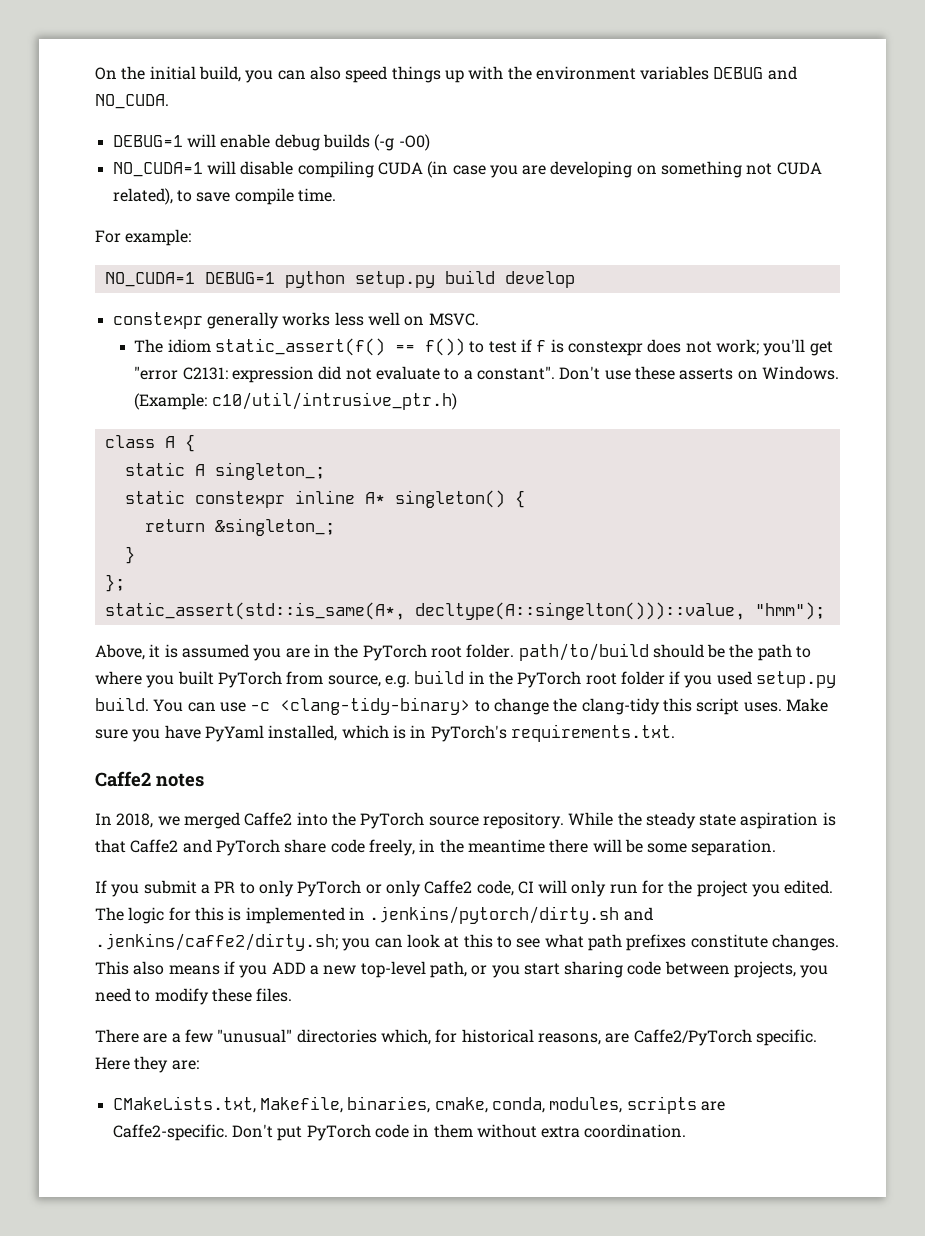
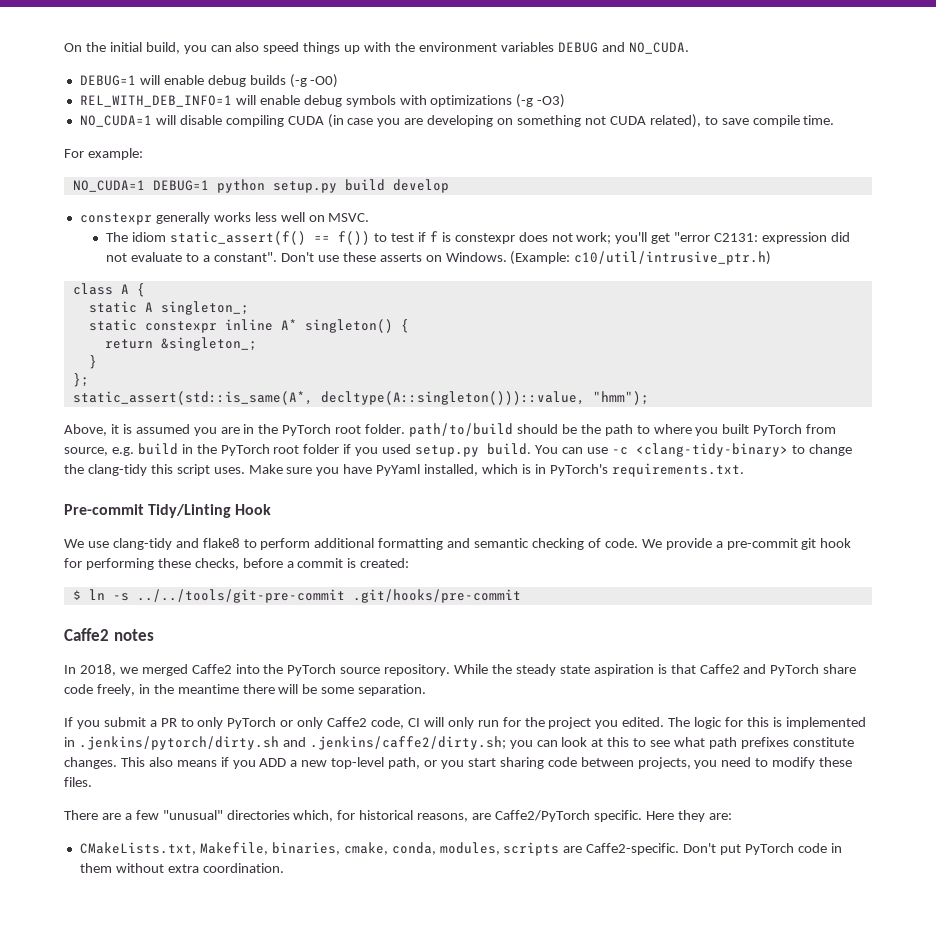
(430, 142) none -> [79,94,566,108] // REL_WITH_DEB_INFO=1 will enable debug symbols with optimizations (-g -O3)
[414,602,745,620] decltype(A::singelton()))::value, -> [320,391,585,405] decltype(A::singleton()))::value,
(675, 733) none -> [64,504,272,518] [64,538,852,550] [64,558,410,570] [72,589,521,603] // Pre-commit Tidy/Linting Hook // We use clang-tidy and flake8 to perform additional formatting and semantic checking of code. We provide a pre-commit git hook for performing these checks, before a commit is created: // $ ln -s ../../tools/git-pre-commit .git/hooks/pre-commit

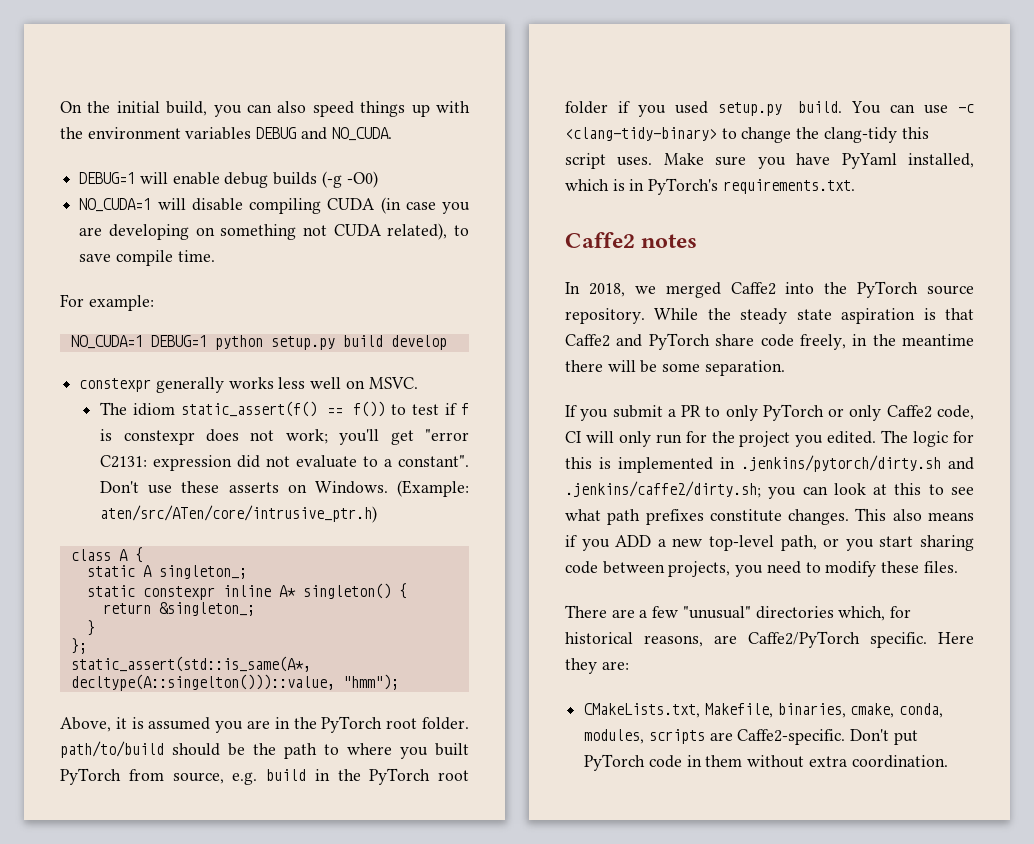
[79,94,566,108] // REL_WITH_DEB_INFO=1 will enable debug symbols with optimizations (-g -O3) -> (378, 179) none
[574,251,772,265] c10/util/intrusive_ptr.h) -> [100,505,378,523] aten/src/ATen/core/intrusive_ptr.h)
[320,391,585,405] decltype(A::singleton()))::value, -> [70,674,335,691] decltype(A::singelton()))::value,
[64,504,272,518] [64,538,852,550] [64,558,410,570] [72,589,521,603] // Pre-commit Tidy/Linting Hook // We use clang-tidy and flake8 to perform additional formatting and semantic checking of code. We provide a pre-commit git hook for performing these checks, before a commit is created: // $ ln -s ../../tools/git-pre-commit .git/hooks/pre-commit -> (855, 186) none

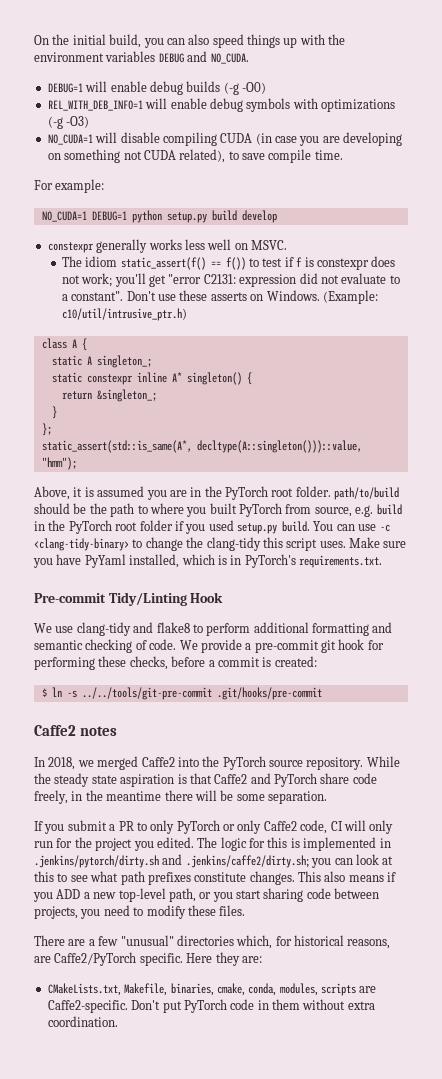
(378, 179) none -> [47,98,395,112] [47,116,90,129] // REL_WITH_DEB_INFO=1 will enable debug symbols with optimizations (-g -O3)
[100,505,378,523] aten/src/ATen/core/intrusive_ptr.h) -> [61,308,187,321] c10/util/intrusive_ptr.h)
[70,674,335,691] decltype(A::singelton()))::value, -> [196,440,362,453] decltype(A::singleton()))::value,
(855, 186) none -> [34,592,224,606] [34,622,393,636] [34,639,384,653] [34,656,317,670] [41,687,322,700] // Pre-commit Tidy/Linting Hook // We use clang-tidy and flake8 to perform additional formatting and semantic checking of code. We provide a pre-commit git hook for performing these checks, before a commit is created: // $ ln -s ../../tools/git-pre-commit .git/hooks/pre-commit

